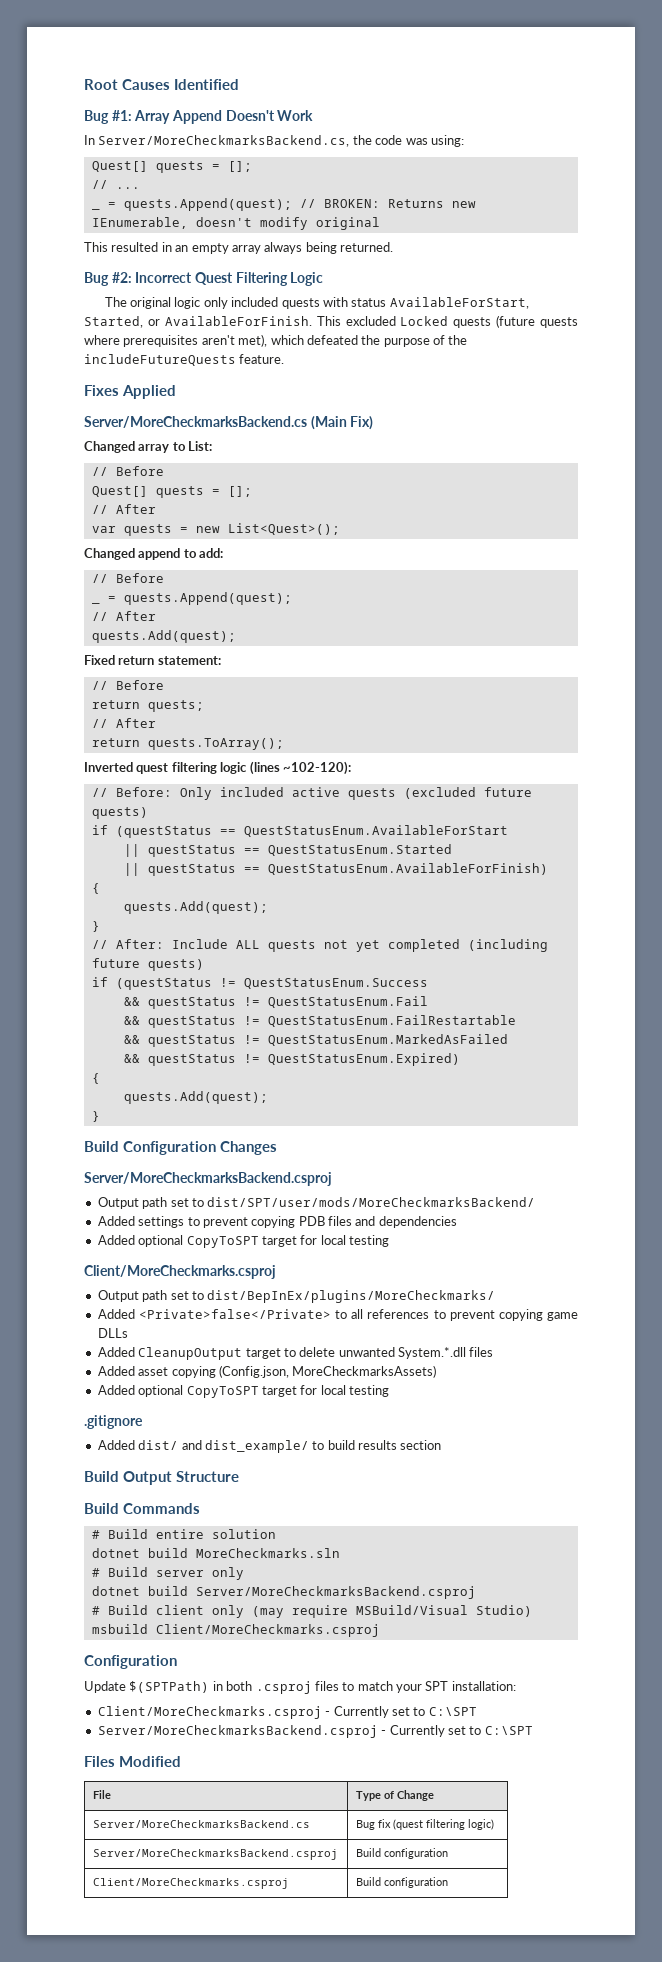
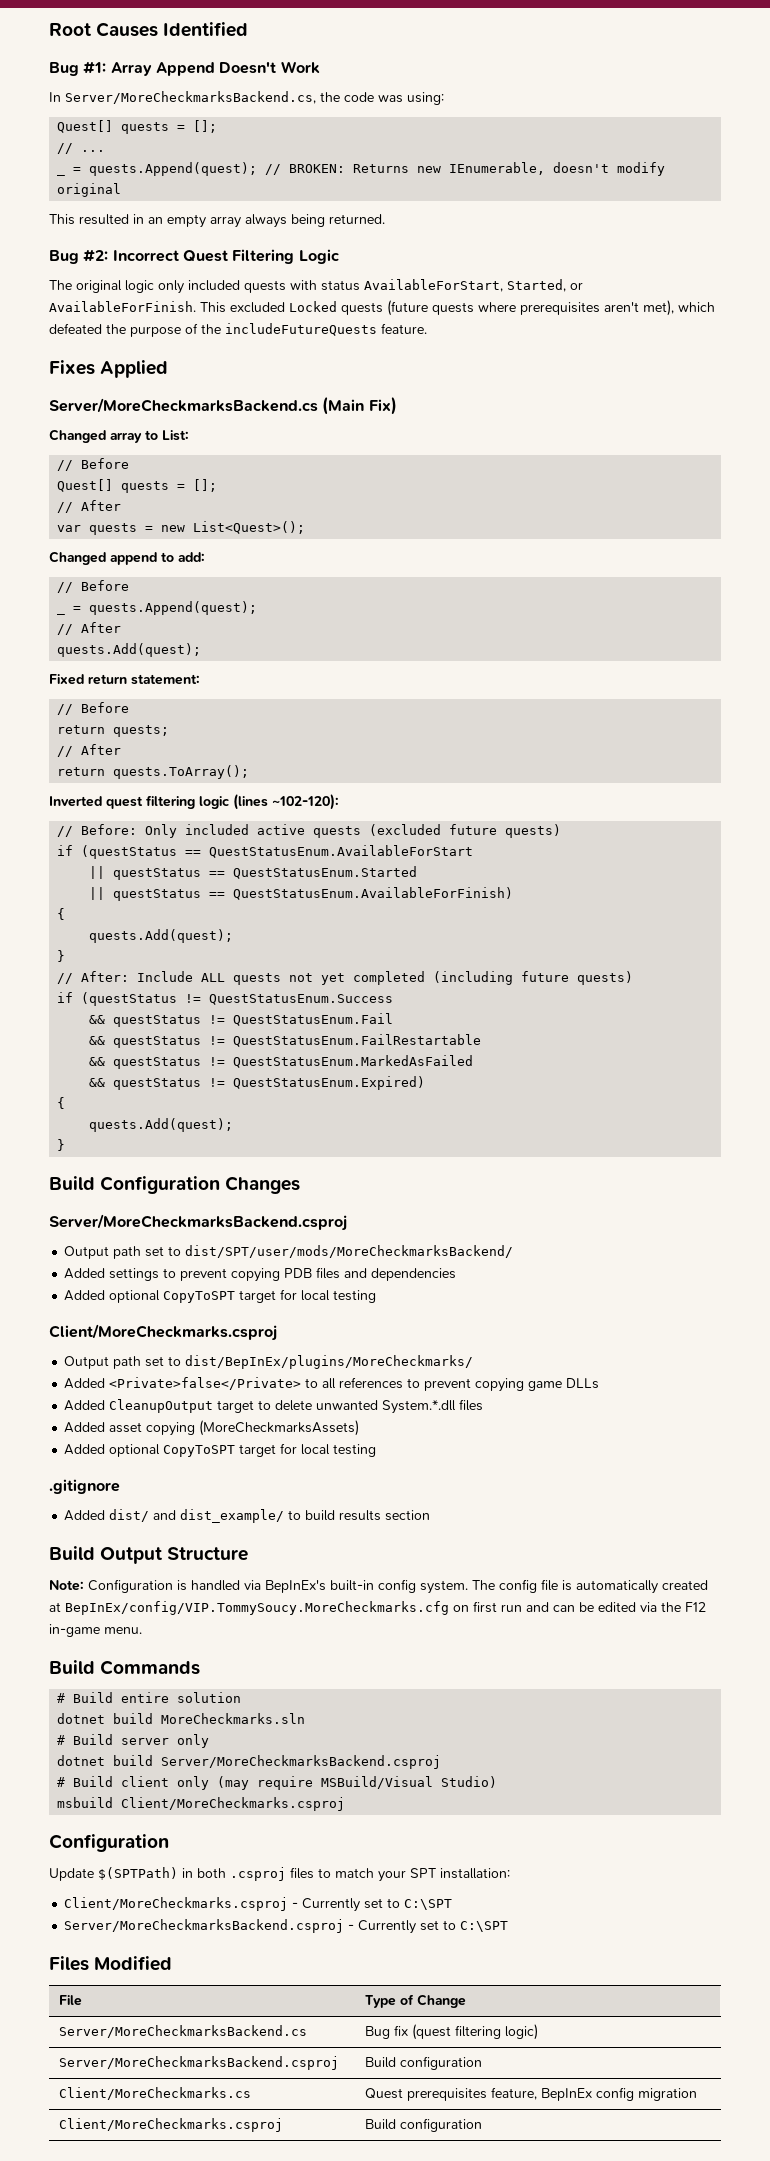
[218,1365,437,1378] (Config.json, MoreCheckmarksAssets) -> [199,1420,360,1436] (MoreCheckmarksAssets)
(239, 1476) none -> [49,1579,708,1594] [49,1601,706,1615] [49,1624,142,1637] // Note: Configuration is handled via BepInEx's built-in config system. The config file is automatically created at BepInEx/config/VIP.TommySoucy.MoreCheckmarks.cfg on first run and can be edited via the F12 in-game menu.
(448, 1853) none -> [59,2087,252,2100] [365,2087,698,2101] // Client/MoreCheckmarks.cs | Quest prerequisites feature, BepInEx config migration

